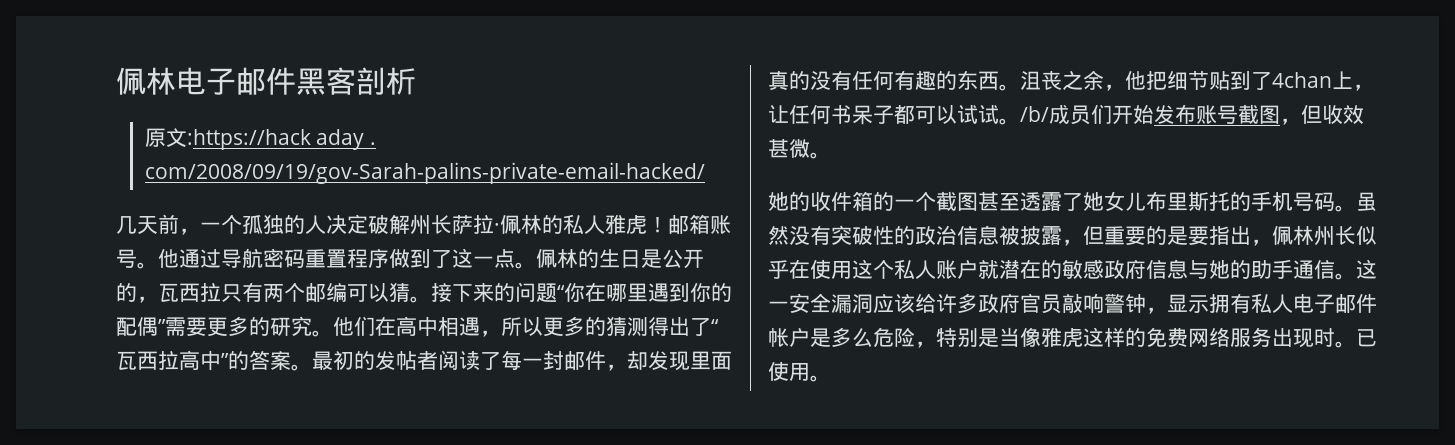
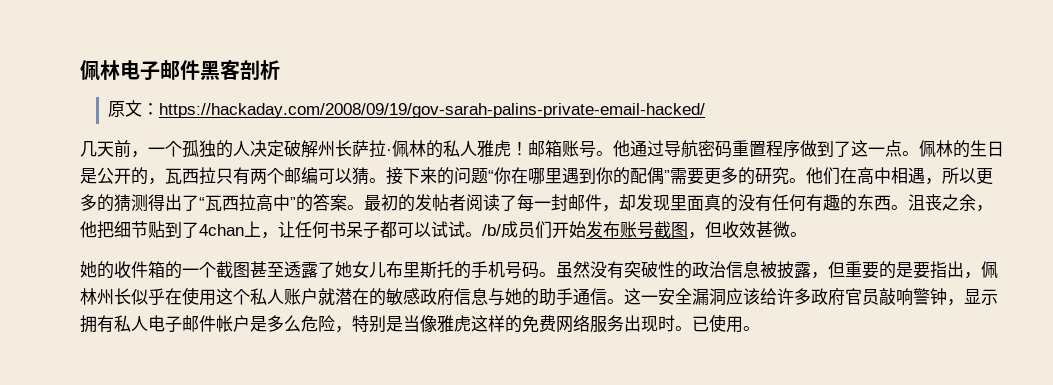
[186,129,377,150] [144,162,705,184] :https://hack aday . com/2008/09/19/gov-Sarah-palins-private-email-hacked/ -> [142,103,706,118] ：https://hackaday.com/2008/09/19/gov-sarah-palins-private-email-hacked/

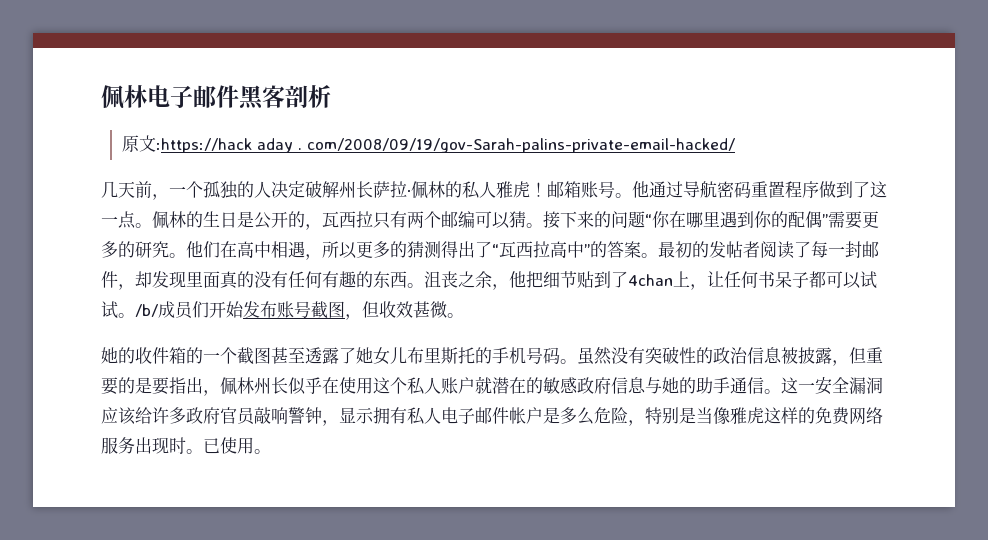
[142,103,706,118] ：https://hackaday.com/2008/09/19/gov-sarah-palins-private-email-hacked/ -> [155,138,735,153] :https://hack aday . com/2008/09/19/gov-Sarah-palins-private-email-hacked/

